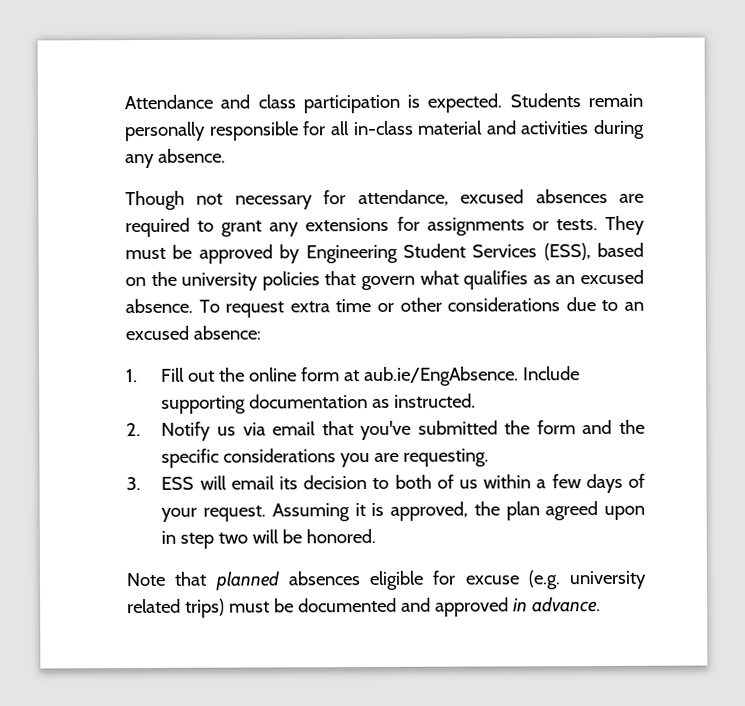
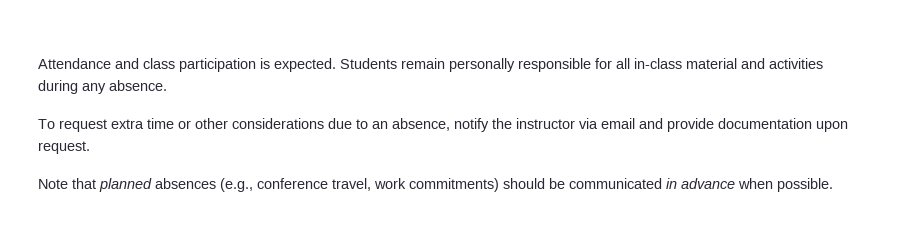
[125,188,644,211] [125,215,645,238] [125,242,644,264] [125,269,645,291] [125,298,193,314] Though not necessary for attendance, excused absences are required to grant any extensions for assignments or tests. They must be approved by Engineering Student Services (ESS), based on the university policies that govern what qualifies as an excused absence. -> (167, 85) none
[125,325,261,341] [126,366,581,387] [161,393,477,414] [126,419,646,441] [161,448,490,468] [126,473,646,494] [161,501,645,522] [161,528,377,549] [126,570,647,591] [127,597,601,618] excused absence: // 1. Fill out the online form at aub.ie/EngAbsence. Include supporting documentation as instructed. // 2. Notify us via email that you've submitted the form and the specific considerations you are requesting. // 3. ESS will email its decision to both of us within a few days of your request. Assuming it is approved, the plan agreed upon in step two will be honored. // Note that planned absences eligible for excuse (e.g. university related trips) must be documented and approved in advance. -> [392,118,848,132] [38,141,90,154] [38,178,833,192] absence, notify the instructor via email and provide documentation upon request. // Note that planned absences (e.g., conference travel, work commitments) should be communicated in advance when possible.

